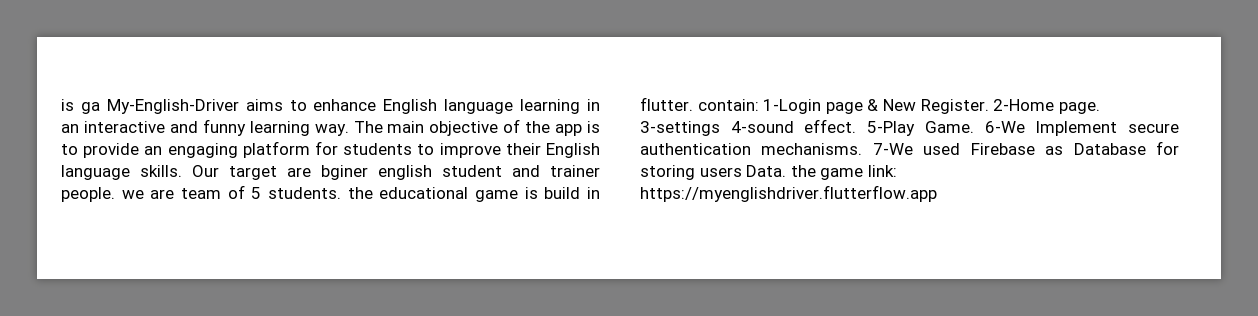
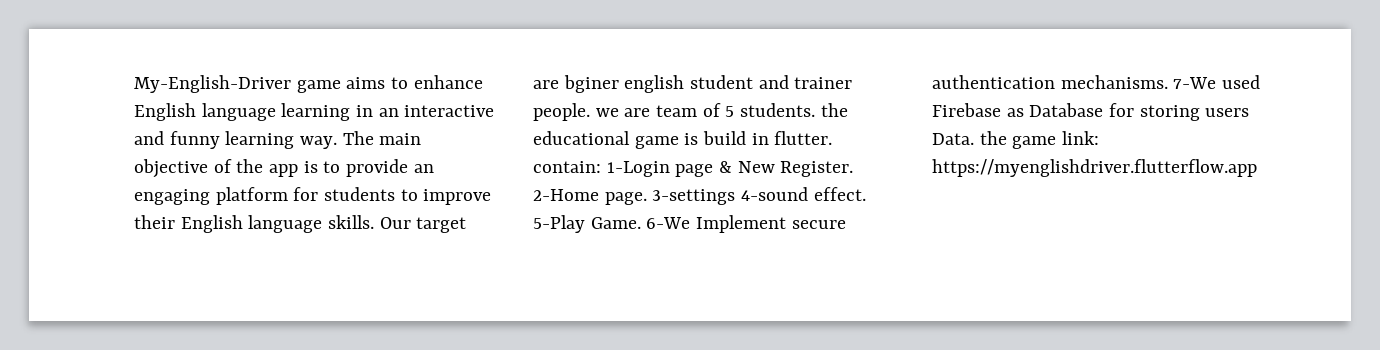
[61,99,239,114] is ga My-English-Driver -> [134,75,341,93] My-English-Driver game

